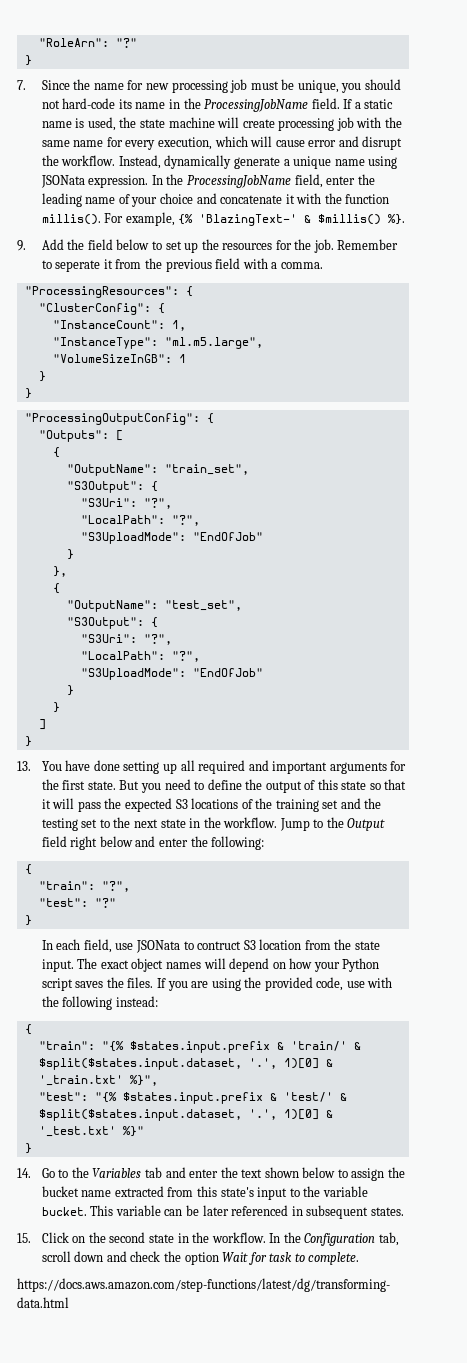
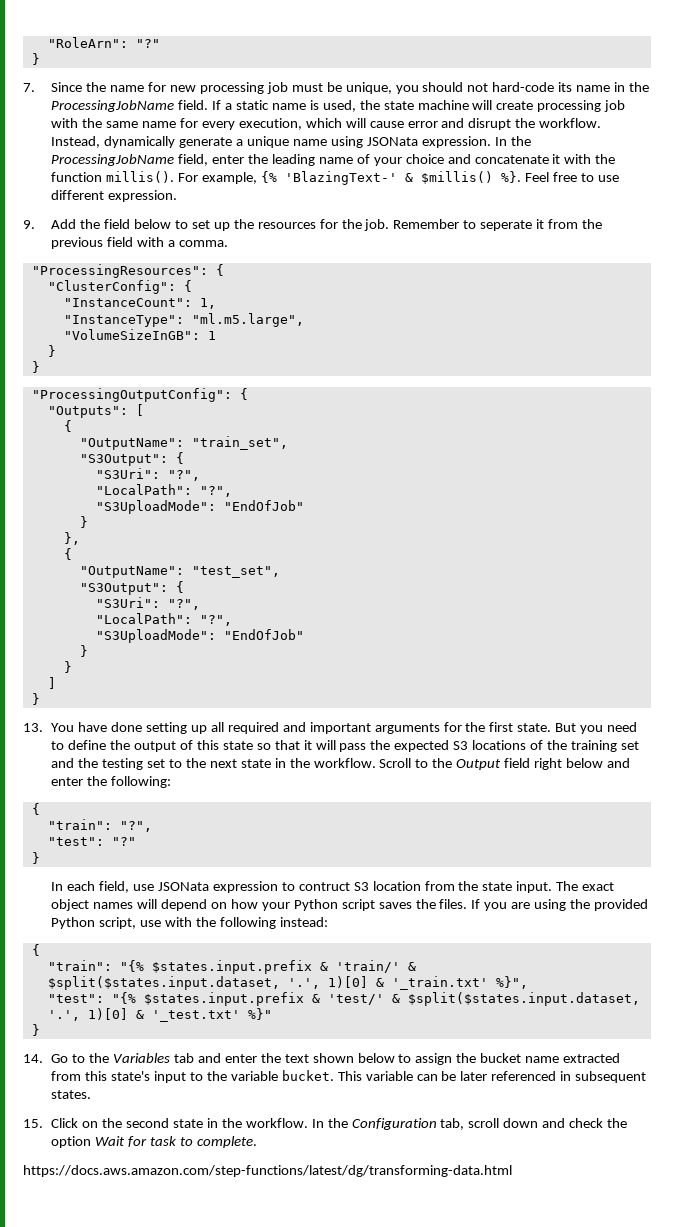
(406, 219) none -> [524,172,619,182] [51,190,178,202] Feel free to use different expression.
[279,818,310,831] Jump -> [379,758,412,768] Scroll
(180, 946) none -> [212,881,278,893] expression
[316,977,344,991] code, -> [51,917,137,929] Python script,

